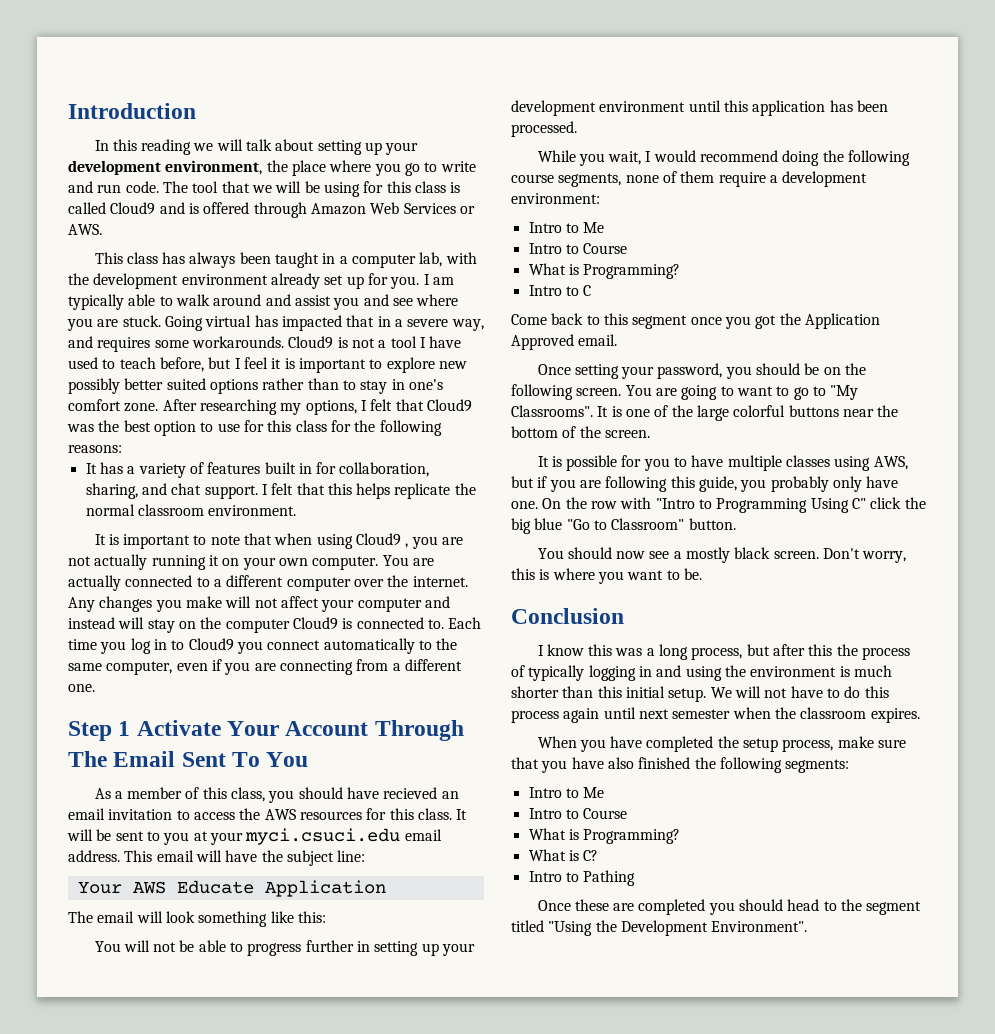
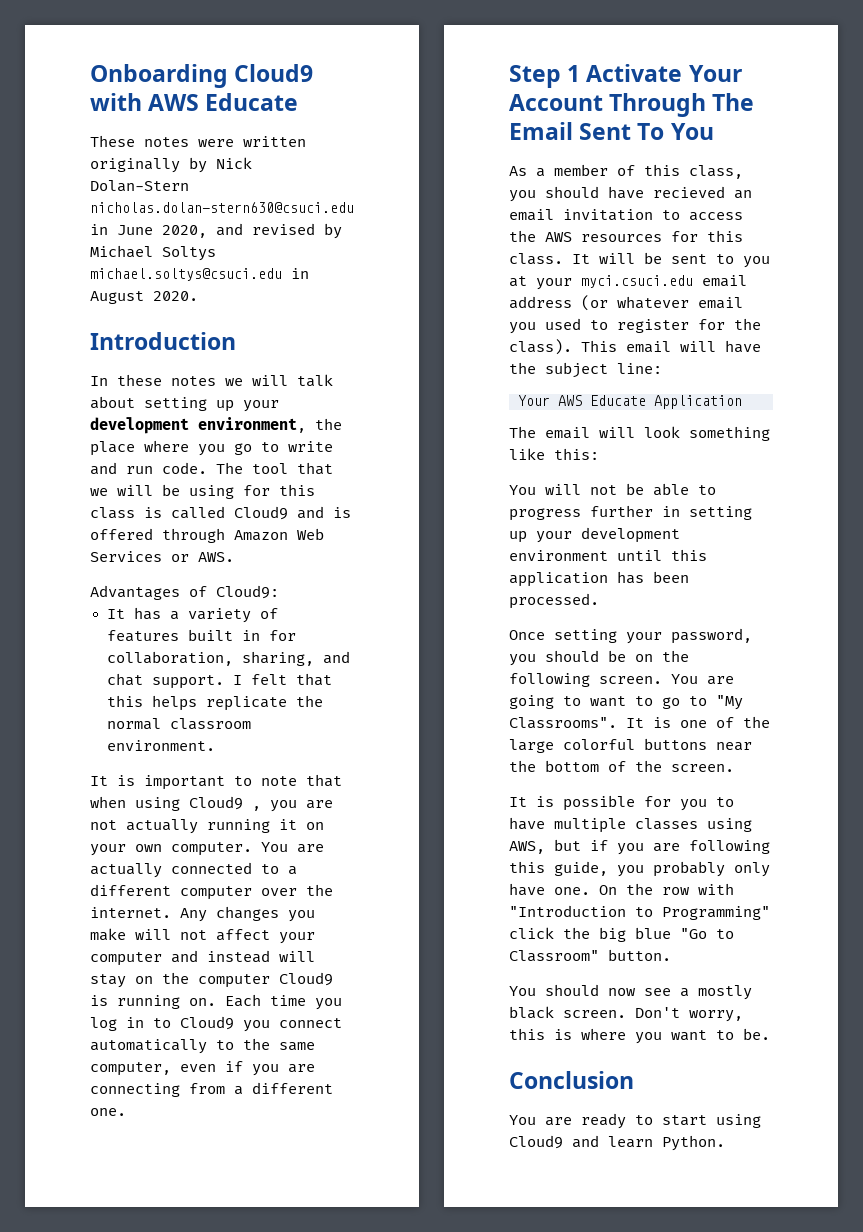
(68, 111) none -> [90,64,314,88] [90,93,299,111] [90,135,306,147] [90,157,252,173] [90,180,189,192] [90,202,354,213] [90,223,342,239] [90,245,216,261] [90,268,309,281] [90,291,198,304] Onboarding Cloud9 with AWS Educate // These notes were written originally by Nick Dolan-Stern nicholas.dolan-stern630@csuci.edu in June 2020, and revised by Michael Soltys michael.soltys@csuci.edu in August 2020. //
[112,139,192,155] this reading -> [117,374,216,386] these notes
[94,252,477,268] [68,273,454,289] [68,294,459,310] [67,315,484,331] [68,336,462,352] [68,357,467,373] [68,378,443,394] [68,399,472,415] [67,420,442,436] [68,445,122,453] This class has always been taught in a computer lab, with the development environment already set up for you. I am typically able to walk around and assist you and see where you are stuck. Going virtual has impacted that in a severe way, and requires some workarounds. Cloud9 is not a tool I have used to teach before, but I feel it is important to explore new possibly better suited options rather than to stay in one's comfort zone. After researching my options, I felt that Cloud9 was the best option to use for this class for the following reasons: -> [90,585,279,600] Advantages of Cloud9:
[356,617,444,629] connected to. -> [117,995,216,1009] running on.
[68,850,120,862] address. -> [509,295,743,311] [509,318,761,334] [509,339,572,355] address (or whatever email you used to register for the class).
[537,150,911,166] [511,171,868,187] [511,193,600,204] [528,222,605,233] [528,243,628,254] [528,263,681,279] [528,285,592,296] [511,313,880,329] [511,334,618,350] // While you wait, I would recommend doing the following course segments, none of them require a development environment: // Intro to Me // Intro to Course // What is Programming? // Intro to C // Come back to this segment once you got the Application Approved email. -> (599, 601) none
[655,498,866,513] "Intro to Programming Using C" -> [509,905,770,920] "Introduction to Programming"
[537,644,911,660] [511,665,892,681] [511,686,889,702] [511,707,920,723] [537,736,907,752] [511,757,850,773] [528,787,605,798] [528,808,628,819] [528,828,681,844] [528,849,599,861] [528,870,636,886] [537,899,922,915] [511,920,808,936] I know this was a long process, but after this the process of typically logging in and using the environment is much shorter than this initial setup. We will not have to do this process again until next semester when the classroom expires. // When you have completed the setup process, make sure that you have also finished the following segments: // Intro to Me // Intro to Course // What is Programming? // What is C? // Intro to Pathing // Once these are completed you should head to the segment titled "Using the Development Environment". -> [509,1113,761,1129] [509,1135,725,1151] You are ready to start using Cloud9 and learn Python.

